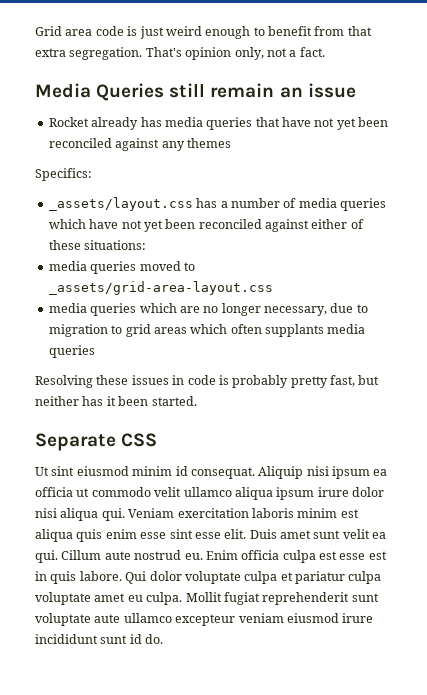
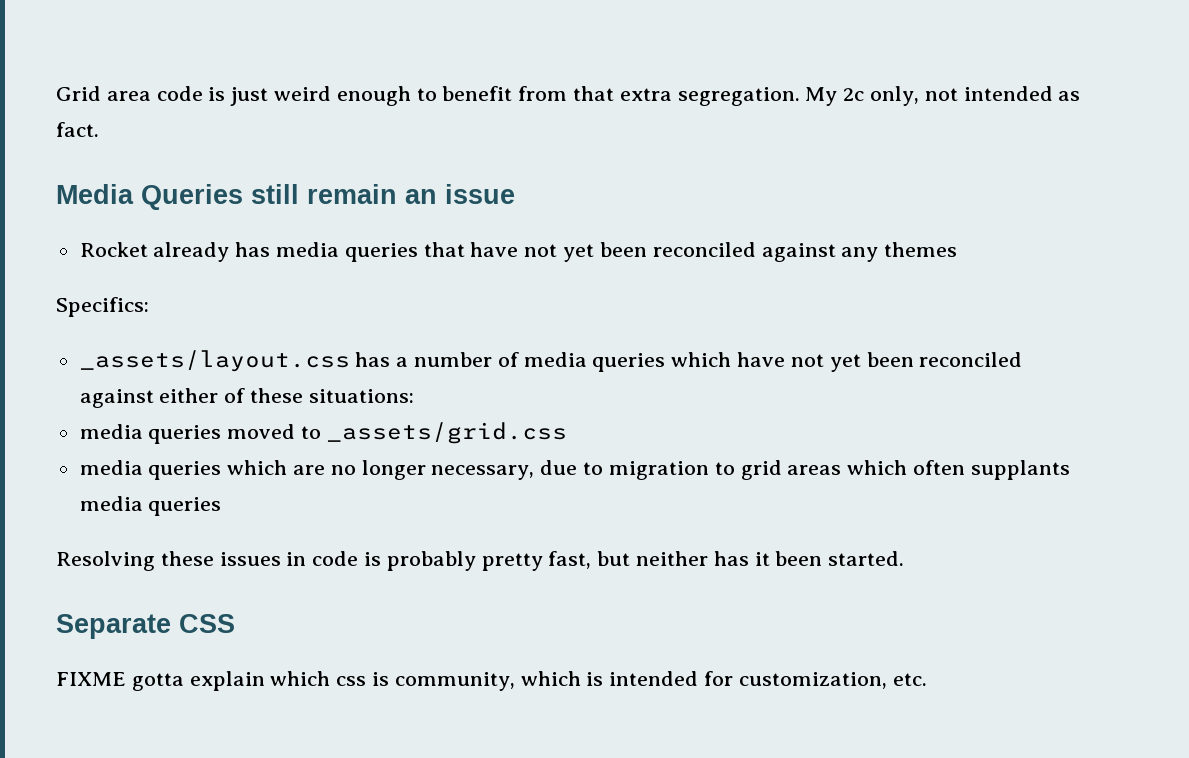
[145,47,297,60] That's opinion only, not a -> [805,86,1081,106] My 2c only, not intended as
[48,281,273,295] _assets/grid-area-layout.css -> [326,422,567,444] _assets/grid.css
[35,466,388,479] [35,487,384,500] [35,508,359,521] [35,529,387,542] [35,550,387,563] [35,571,382,584] [35,592,379,605] [35,613,374,626] [35,634,164,644] Ut sint eiusmod minim id consequat. Aliquip nisi ipsum ea officia ut commodo velit ullamco aliqua ipsum irure dolor nisi aliqua qui. Veniam exercitation laboris minim est aliqua quis enim esse sint esse elit. Duis amet sunt velit ea qui. Cillum aute nostrud eu. Enim officia culpa est esse est in quis labore. Qui dolor voluptate culpa et pariatur culpa voluptate amet eu culpa. Mollit fugiat reprehenderit sunt voluptate aute ullamco excepteur veniam eiusmod irure incididunt sunt id do. -> [56,671,927,691] FIXME gotta explain which css is community, which is intended for customization, etc.

